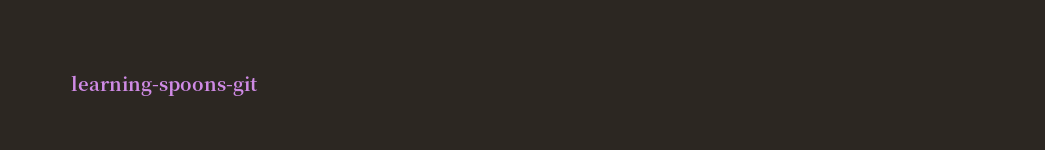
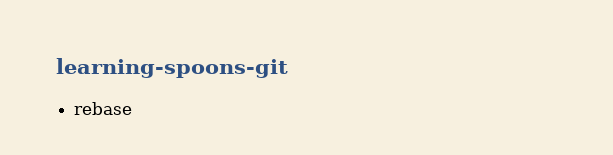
(258, 85) none -> [74,102,133,115] // rebase

